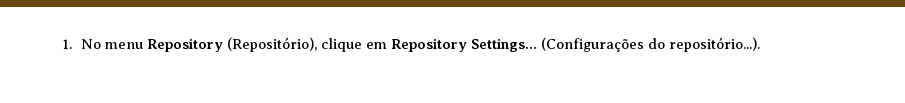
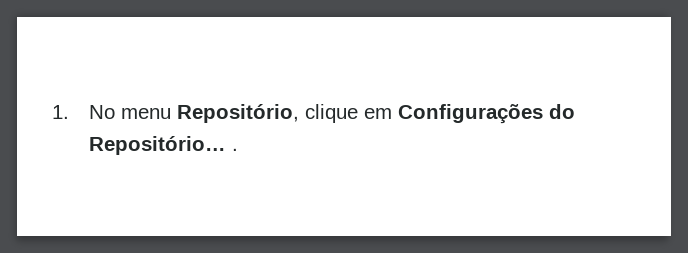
[147,37,761,52] Repository (Repositório), clique em Repository Settings... (Configurações do repositório...). -> [176,104,575,124] [88,136,238,155] Repositório, clique em Configurações do Repositório… .

